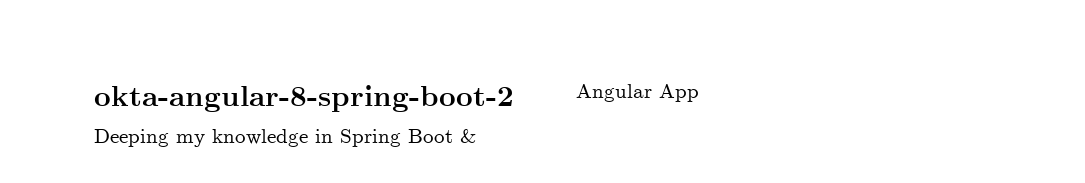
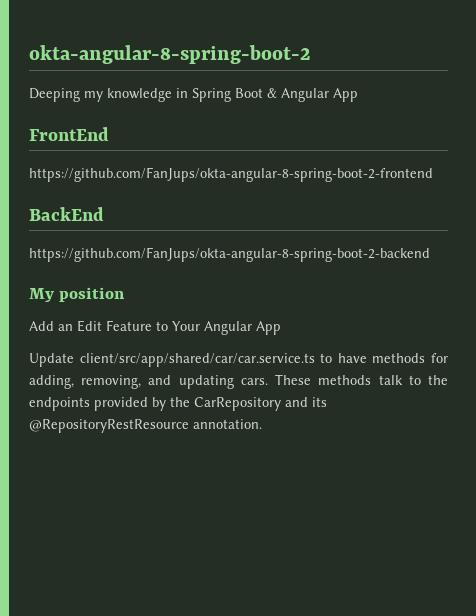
(699, 93) none -> [29,127,109,141] [29,167,433,182] [29,207,104,221] [29,247,430,262] [29,287,125,302] [29,320,281,335] [29,353,449,367] [29,374,449,389] [29,397,327,411] [29,419,262,433] // FrontEnd // https://github.com/FanJups/okta-angular-8-spring-boot-2-frontend // BackEnd // https://github.com/FanJups/okta-angular-8-spring-boot-2-backend // My position // Add an Edit Feature to Your Angular App // Update client/src/app/shared/car/car.service.ts to have methods for adding, removing, and updating cars. These methods talk to the endpoints provided by the CarRepository and its @RepositoryRestResource annotation.

